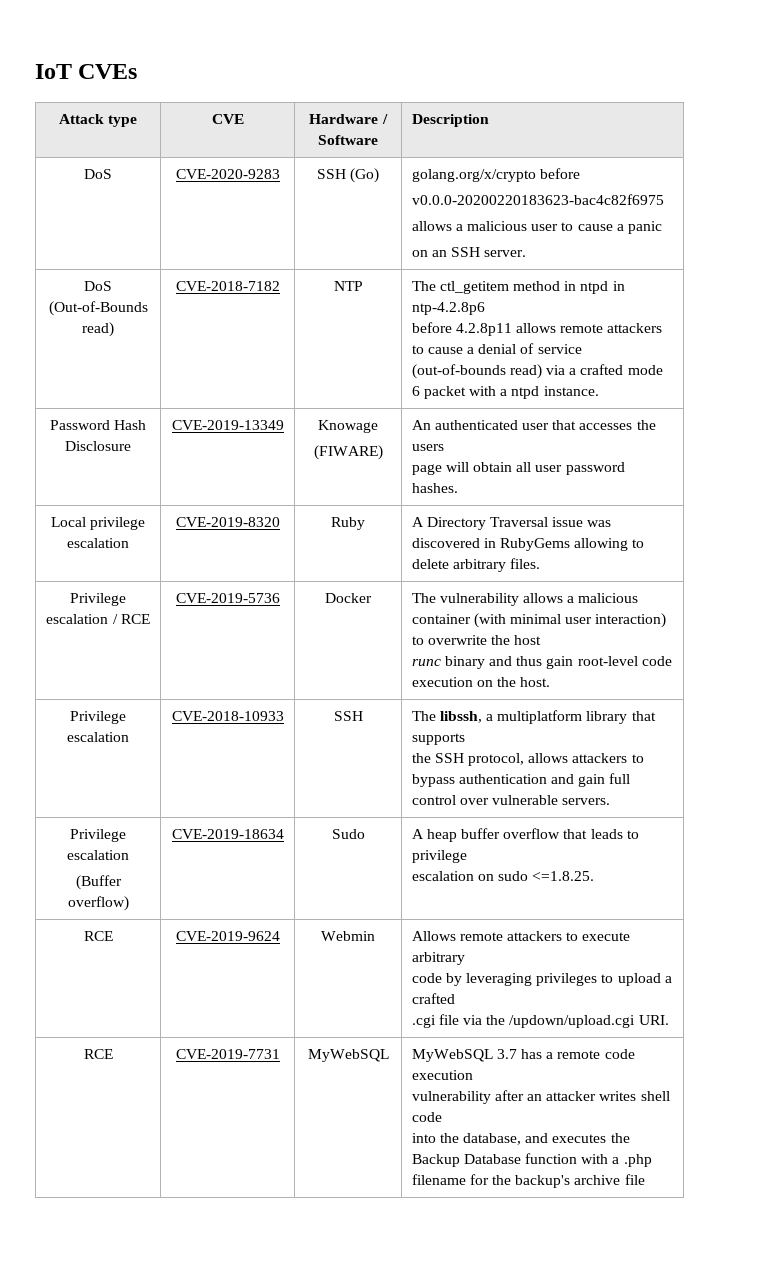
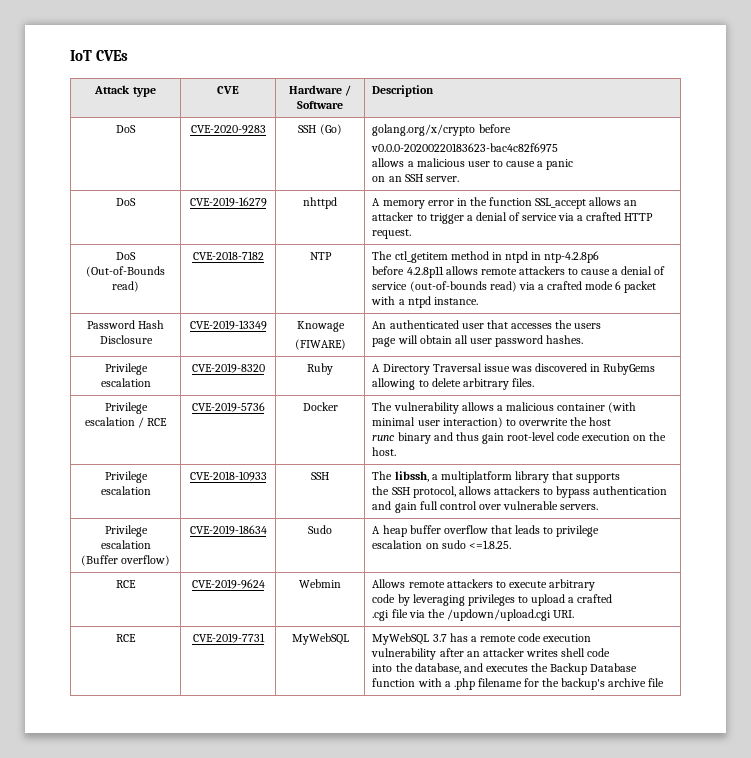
(527, 253) none -> [116,198,136,206] [189,197,267,207] [303,197,337,209] [372,197,638,209] [372,212,654,224] [372,229,412,239] // DoS | CVE-2019-16279 | nhttpd | A memory error in the function SSL_accept allows an attacker to trigger a denial of service via a crafted HTTP request.
[50,517,146,530] Local privilege -> [104,363,148,375] Privilege

